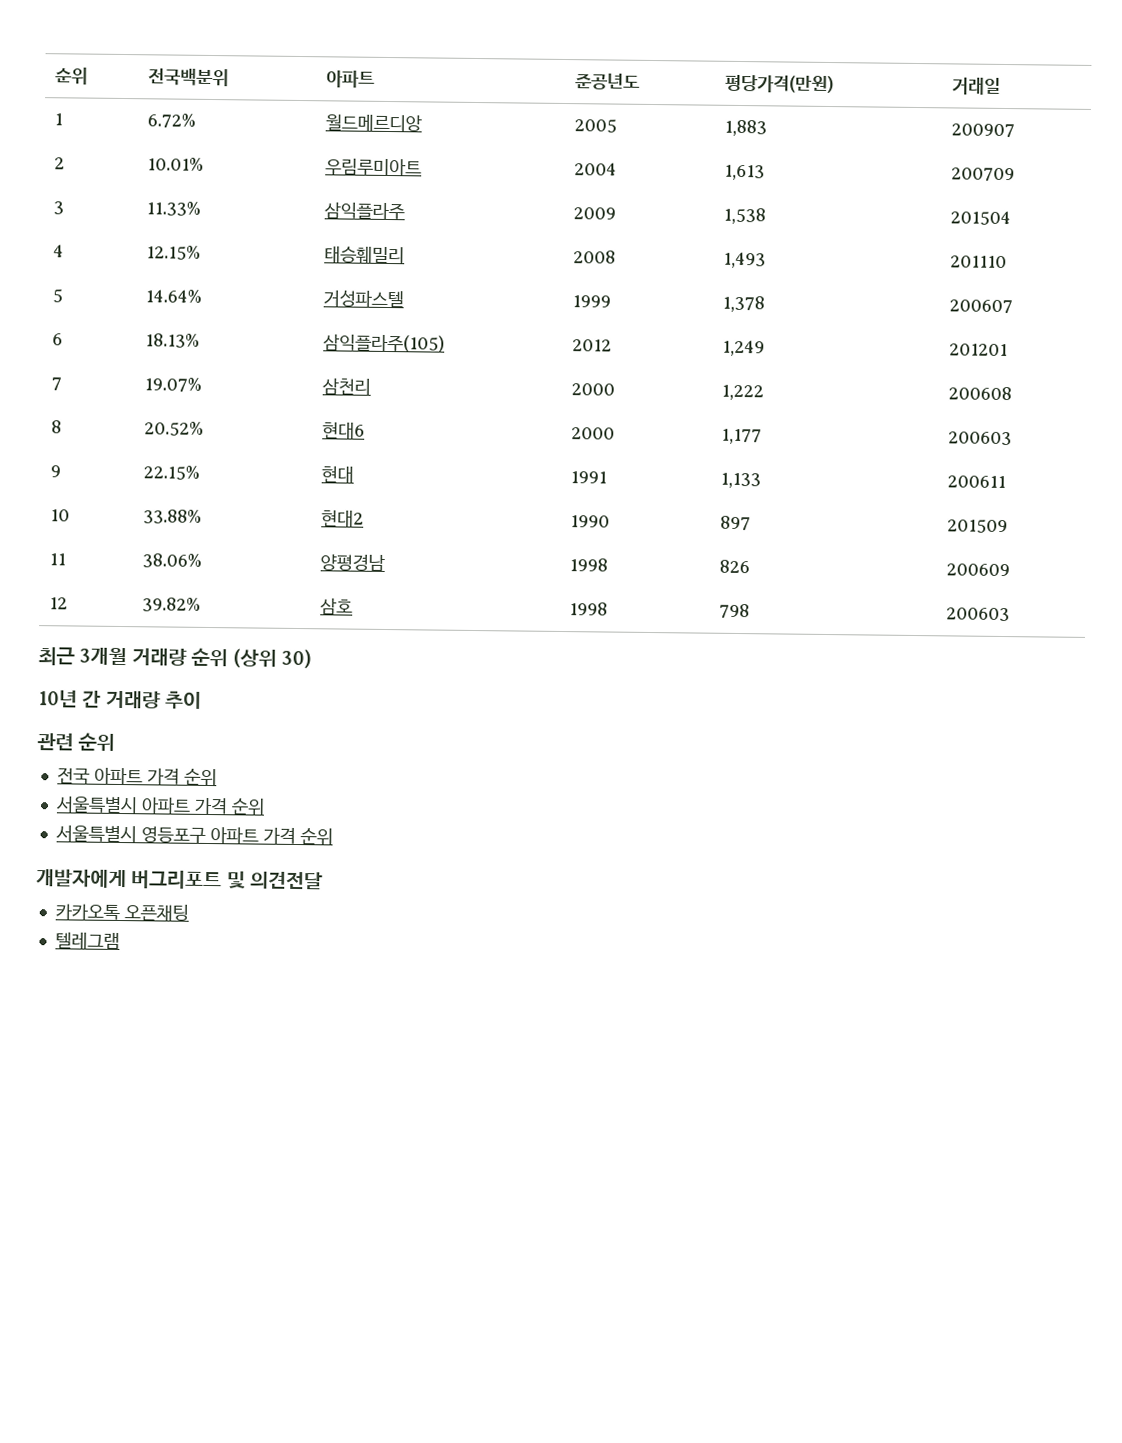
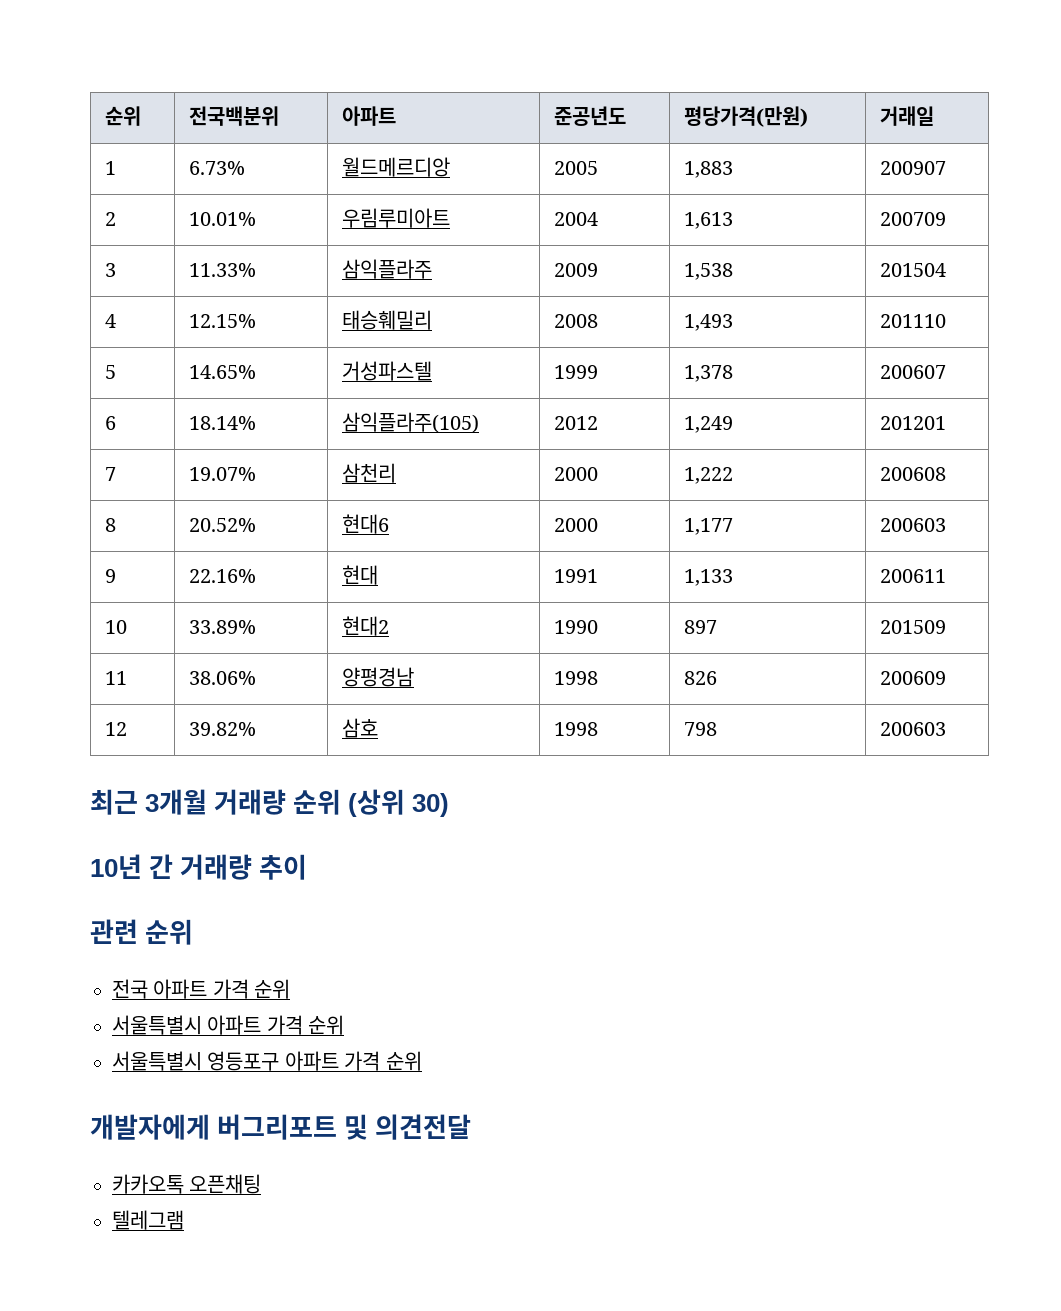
[147,113,197,128] 6.72% -> [189,161,246,175] 6.73%
[145,289,203,303] 14.64% -> [189,365,257,379] 14.65%
[145,333,201,348] 18.13% -> [189,416,257,430] 18.14%
[143,465,201,480] 22.15% -> [189,569,257,583] 22.16%
[143,509,203,524] 33.88% -> [189,620,257,634] 33.89%

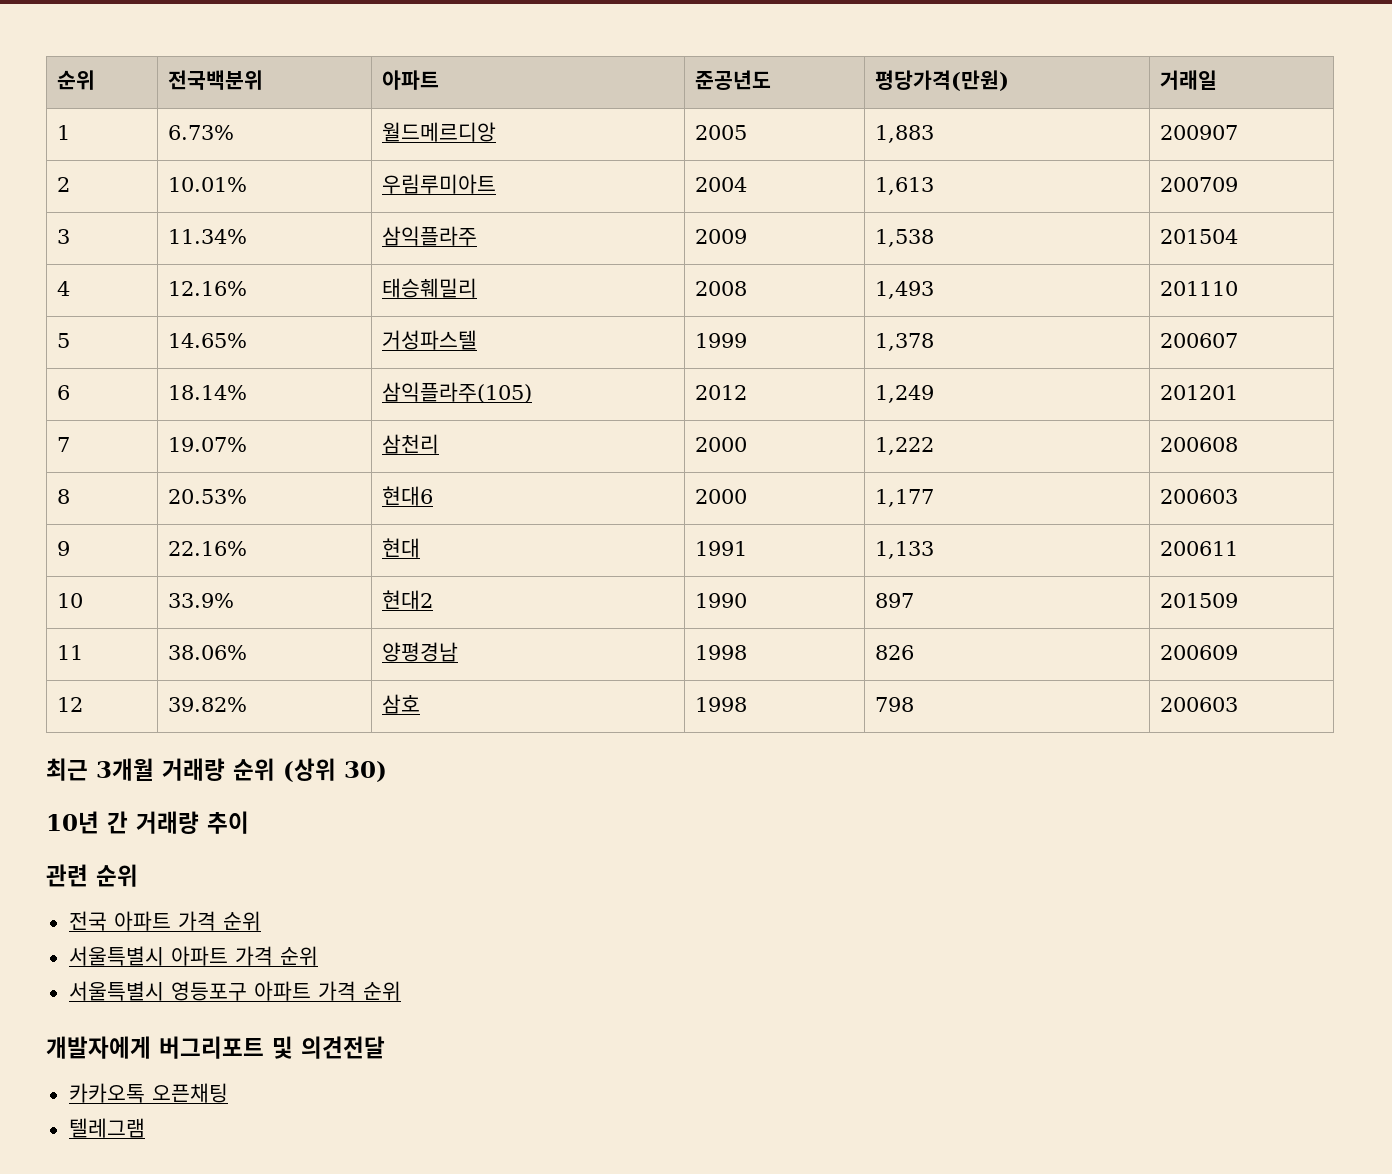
[189,263,257,277] 11.33% -> [168,229,248,244] 11.34%
[189,314,257,328] 12.15% -> [168,281,248,296] 12.16%
[189,518,257,532] 20.52% -> [168,489,248,504] 20.53%
[189,620,257,634] 33.89% -> [168,593,235,608] 33.9%

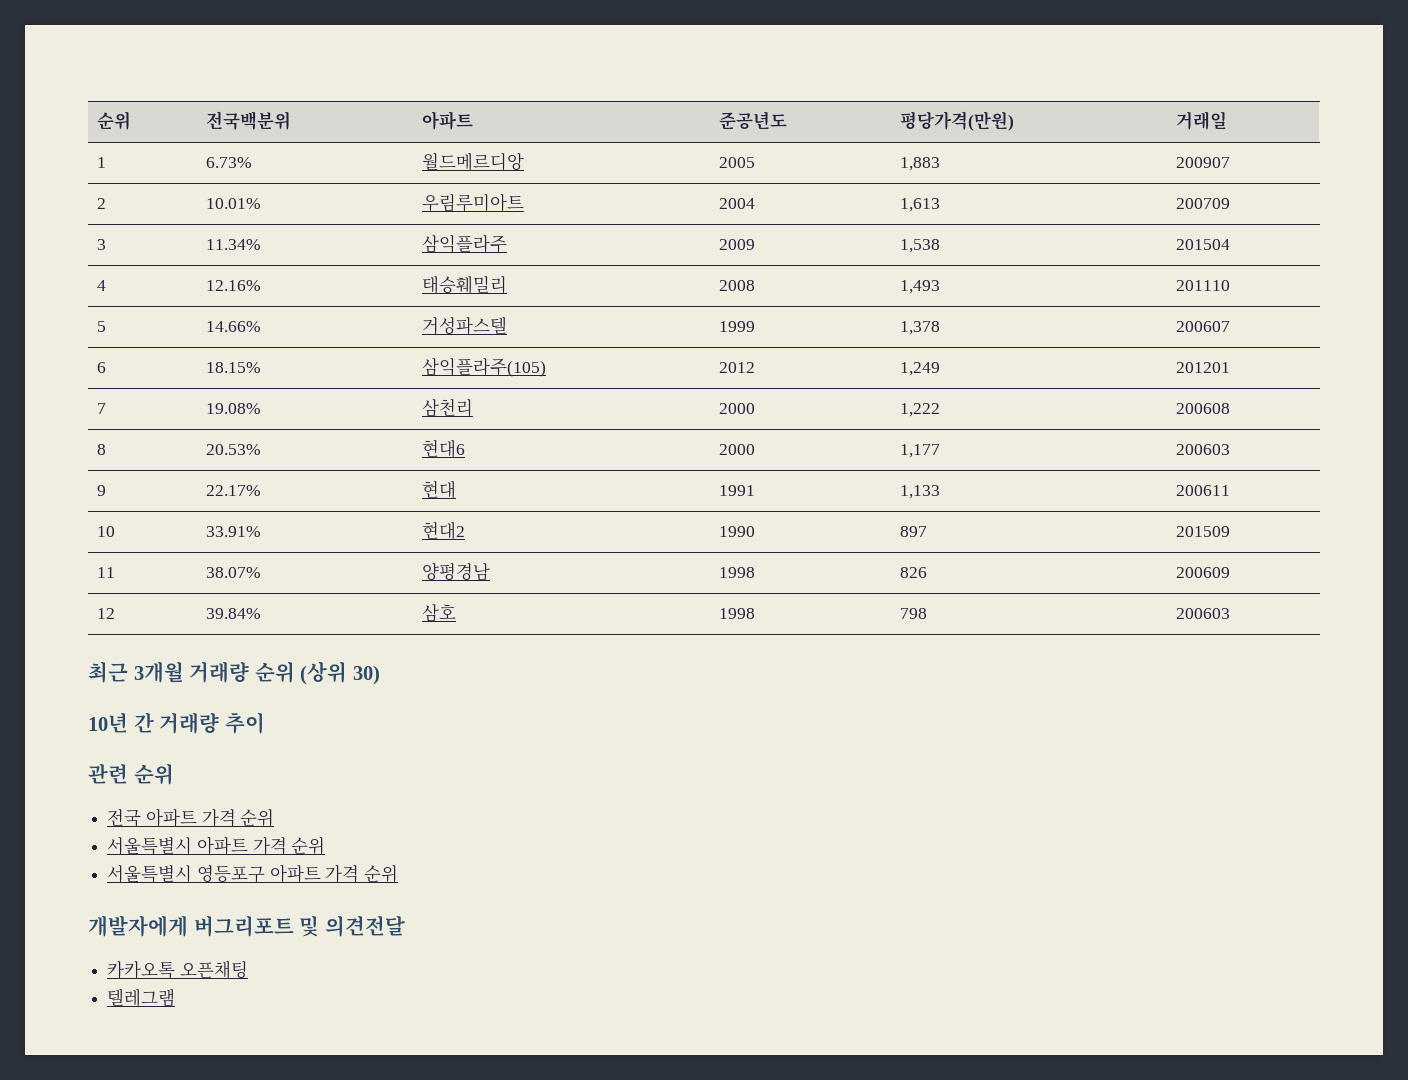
[168,333,248,348] 14.65% -> [205,321,261,332] 14.66%
[168,385,248,400] 18.14% -> [205,362,261,373] 18.15%
[168,437,248,452] 19.07% -> [205,403,261,414] 19.08%
[168,541,248,556] 22.16% -> [205,485,261,496] 22.17%
[168,593,235,608] 33.9% -> [205,526,261,537] 33.91%
[168,645,248,660] 38.06% -> [205,567,261,578] 38.07%
[168,697,248,712] 39.82% -> [205,608,261,619] 39.84%

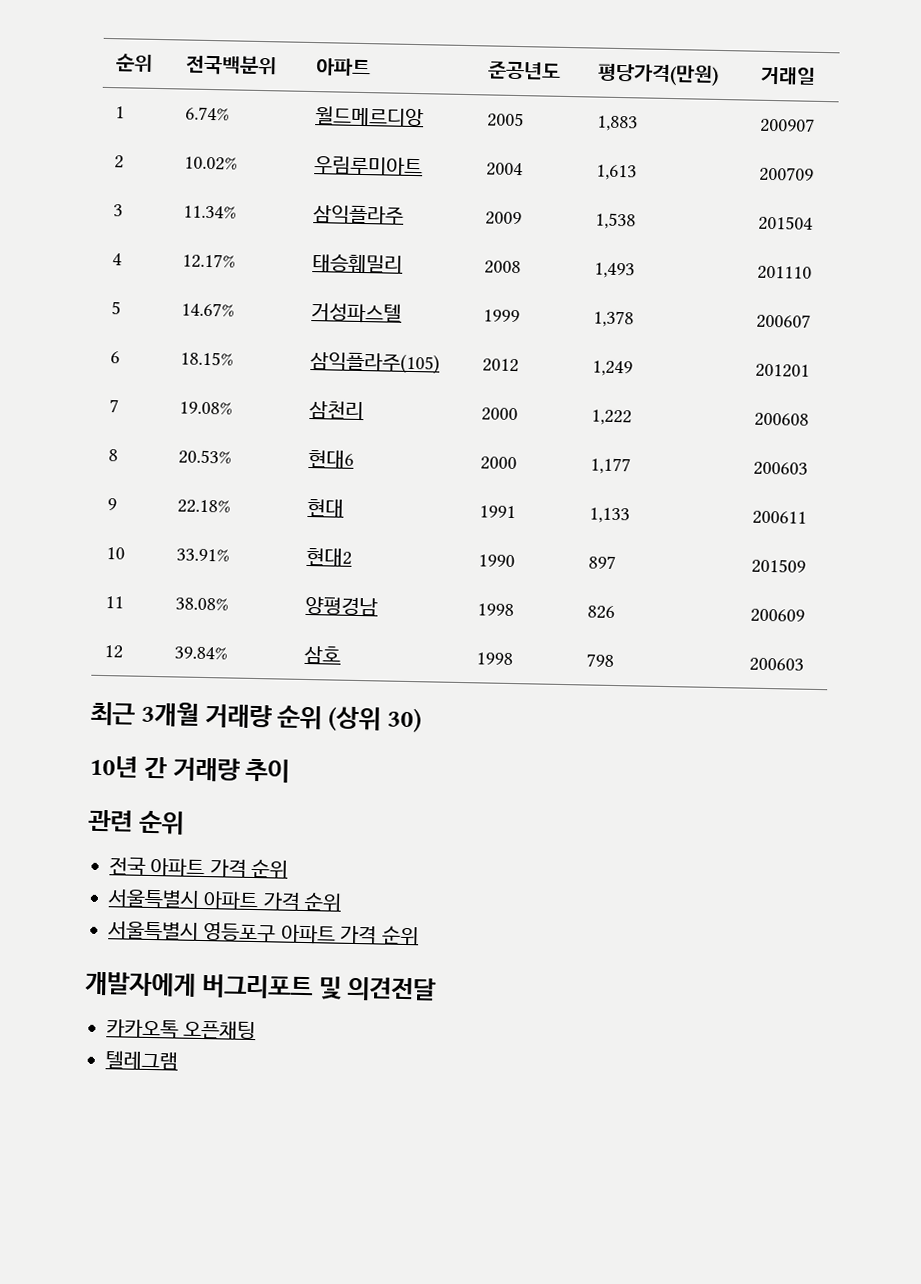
[205,157,252,168] 6.73% -> [185,106,231,121] 6.74%
[205,198,261,209] 10.01% -> [184,156,239,171] 10.02%
[205,280,261,291] 12.16% -> [182,253,237,269] 12.17%
[205,321,261,332] 14.66% -> [181,302,236,317] 14.67%
[205,485,261,496] 22.17% -> [177,499,232,514] 22.18%
[205,567,261,578] 38.07% -> [175,597,230,611] 38.08%

